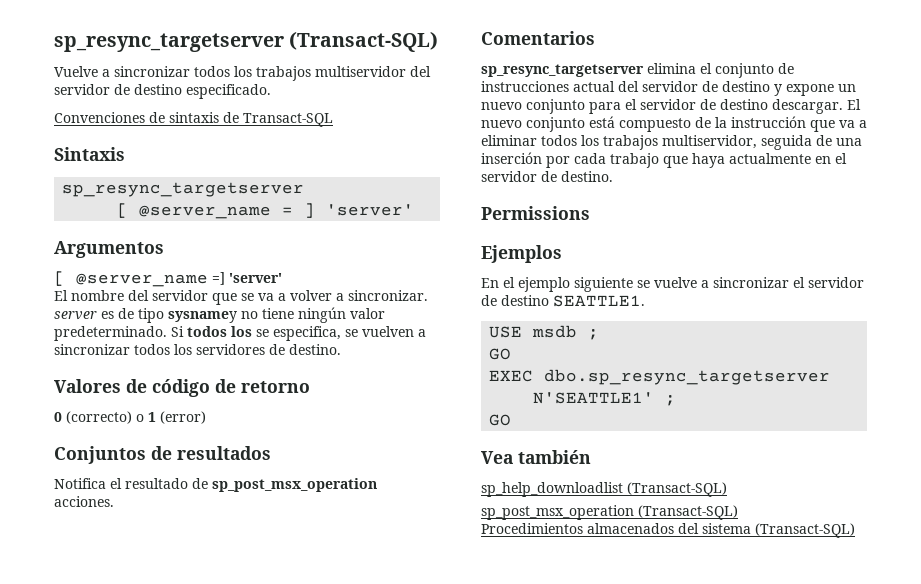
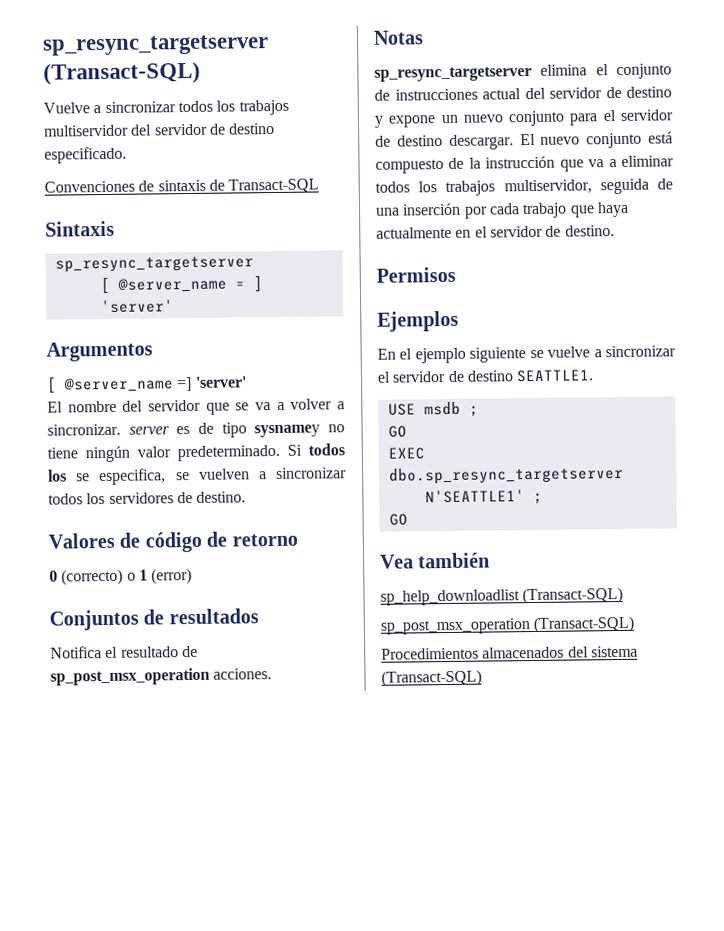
[481,31,595,45] Comentarios -> [373,30,424,45] Notas
[481,206,590,220] Permissions -> [376,266,456,283] Permisos

